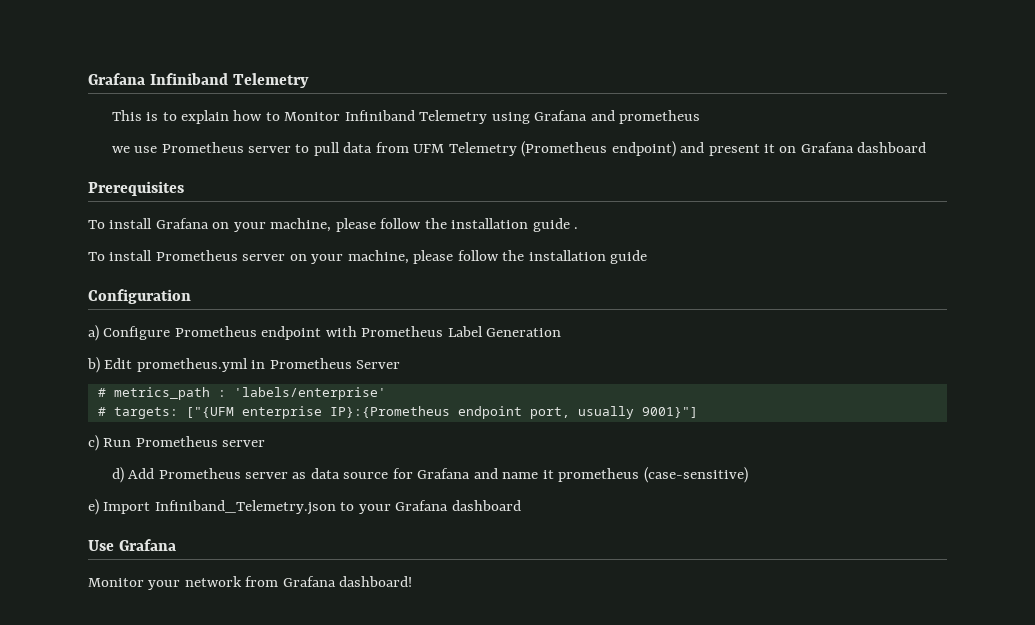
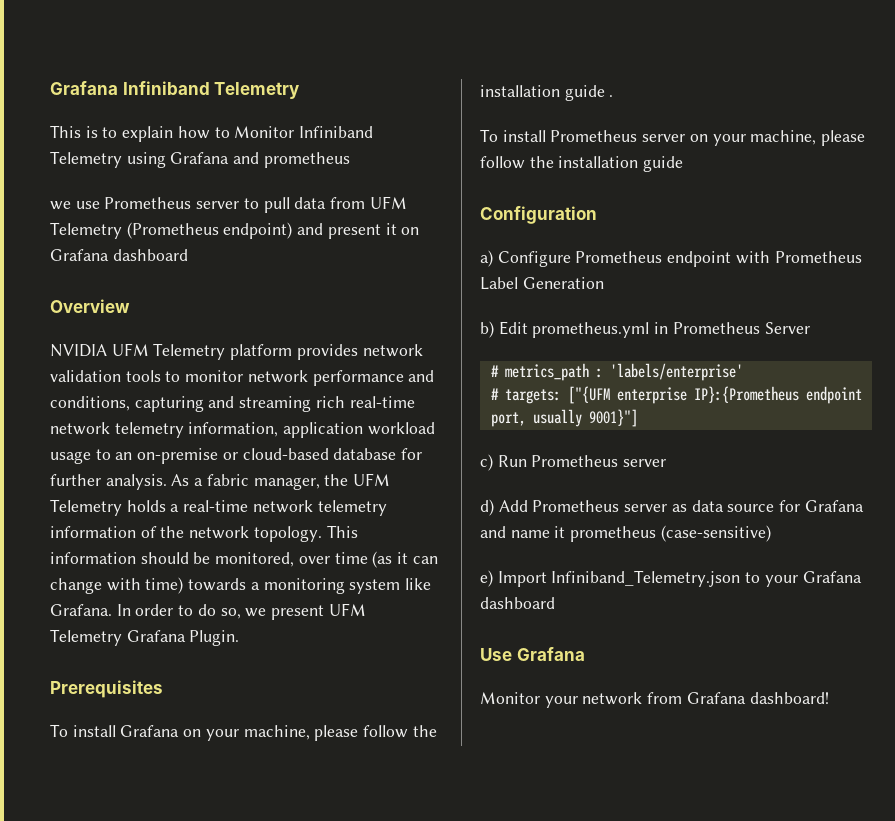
(927, 147) none -> [50,299,130,313] [50,343,423,360] [50,370,435,386] [50,396,415,412] [50,422,435,438] [50,448,423,464] [50,473,391,490] [50,499,387,516] [50,525,358,542] [50,551,438,568] [50,577,432,594] [50,603,366,620] [50,629,240,646] // Overview // NVIDIA UFM Telemetry platform provides network validation tools to monitor network performance and conditions, capturing and streaming rich real-time network telemetry information, application workload usage to an on-premise or cloud-based database for further analysis. As a fabric manager, the UFM Telemetry holds a real-time network telemetry information of the network topology. This information should be monitored, over time (as it can change with time) towards a monitoring system like Grafana. In order to do so, we present UFM Telemetry Grafana Plugin.

